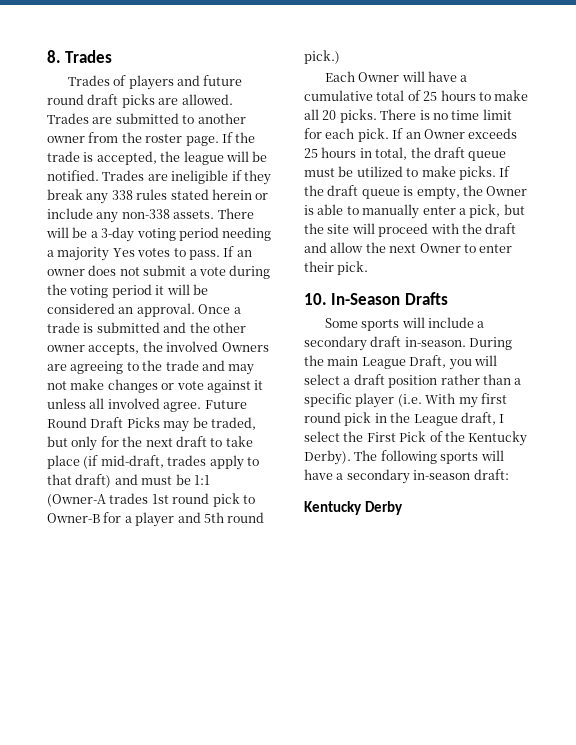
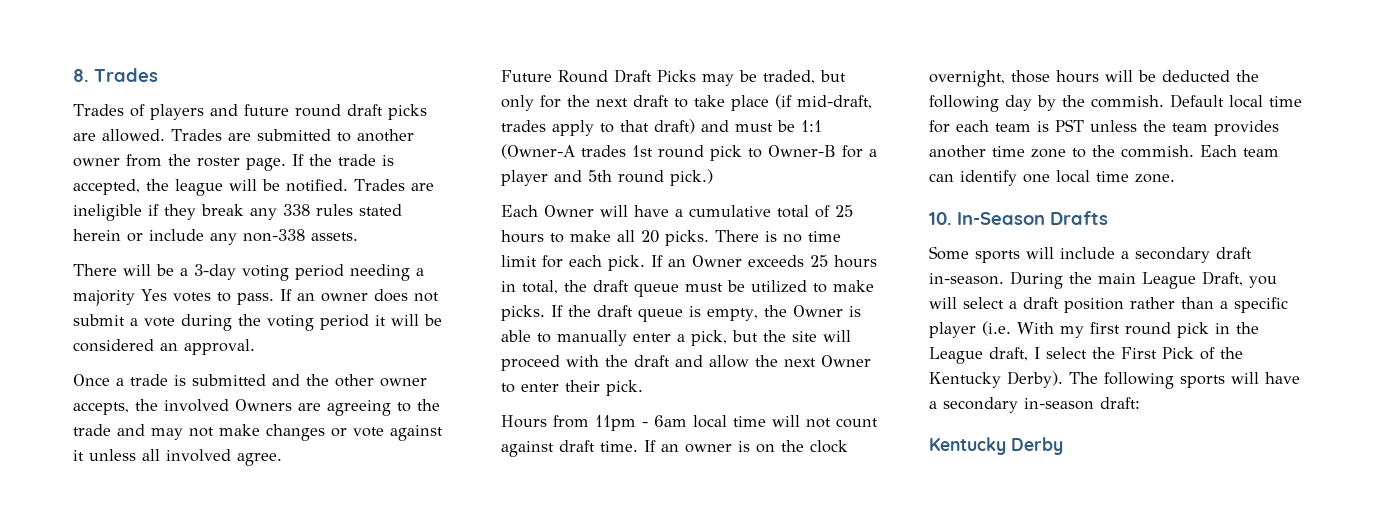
(215, 214) none -> (358, 236) //
(195, 310) none -> (255, 347) //
(202, 407) none -> (282, 459) //
(369, 268) none -> [501,415,878,431] [501,440,848,457] [929,70,1259,87] [929,94,1302,112] [929,119,1279,136] [929,145,1279,158] [929,170,1175,186] // Hours from 11pm - 6am local time will not count against draft time. If an owner is on the clock overnight, those hours will be deducted the following day by the commish. Default local time for each team is PST unless the team provides another time zone to the commish. Each team can identify one local time zone.

